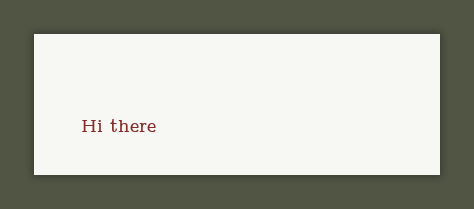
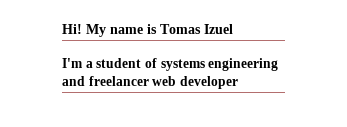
[81,119,156,132] Hi there -> [62,24,233,37] [62,58,279,71] [62,76,238,89] Hi! My name is Tomas Izuel // I'm a student of systems engineering and freelancer web developer

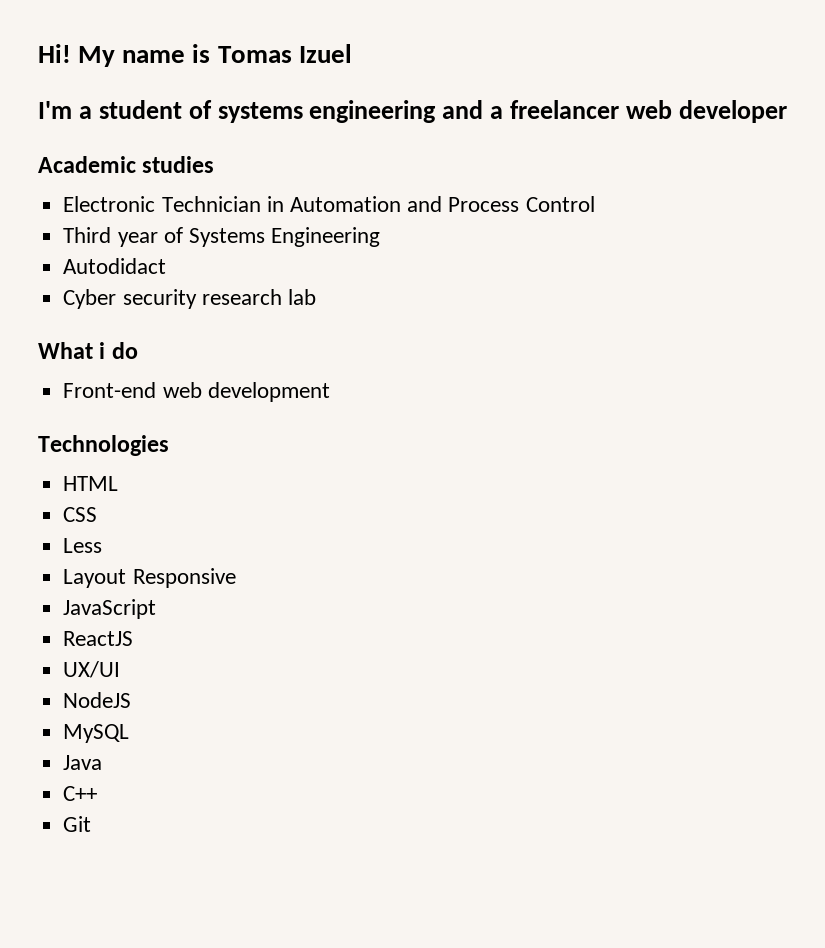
(85, 81) none -> [490,106,504,119] a
(238, 82) none -> [38,156,215,173] [63,196,595,212] [63,227,381,247] [63,258,167,274] [63,289,316,309] [38,342,138,359] [63,382,330,402] [38,435,169,456] [63,476,119,491] [63,507,98,522] [63,538,103,553] [63,568,236,588] [63,599,157,619] [63,631,134,646] [63,661,121,678] [63,692,132,708] [63,724,130,743] [63,755,103,770] [63,786,98,801] [63,816,92,832] // Academic studies // Electronic Technician in Automation and Process Control // Third year of Systems Engineering // Autodidact // Cyber security research lab // What i do // Front-end web development // Technologies // HTML // CSS // Less // Layout Responsive // JavaScript // ReactJS // UX/UI // NodeJS // MySQL // Java // C++ // Git

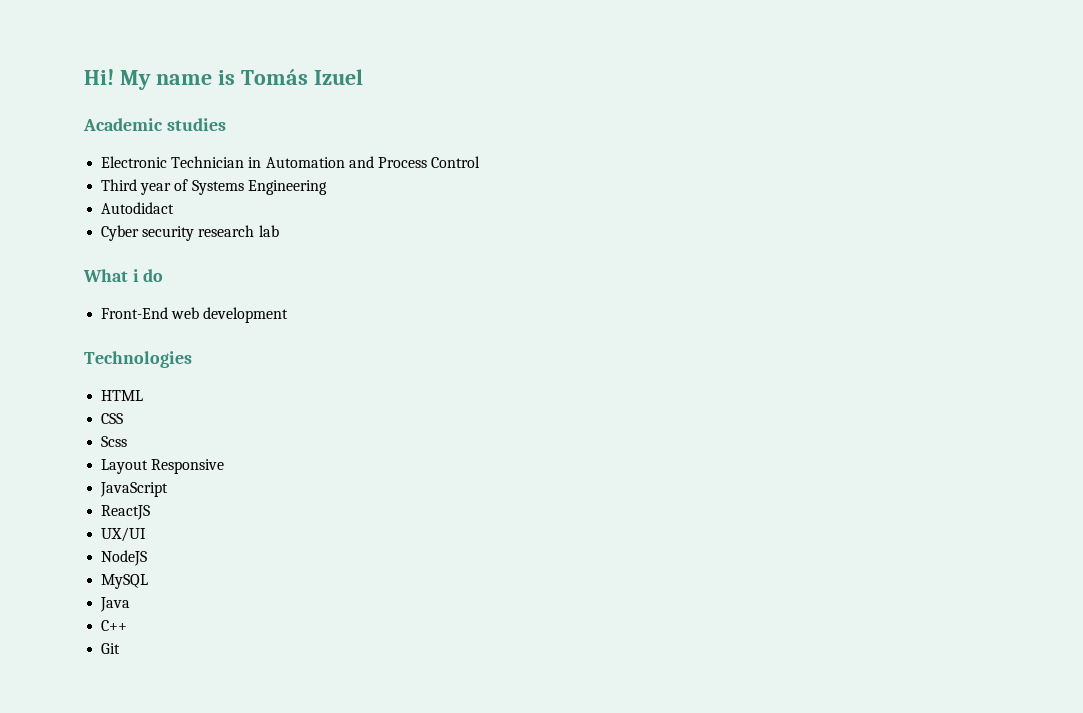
[217,46,292,63] Tomas -> [240,69,308,85] Tomás
[38,100,787,123] // I'm a student of systems engineering and a freelancer web developer -> (363, 77) none
[63,382,157,398] Front-end -> [101,307,169,319] Front-End
[63,538,103,553] Less -> [101,436,128,447] Scss

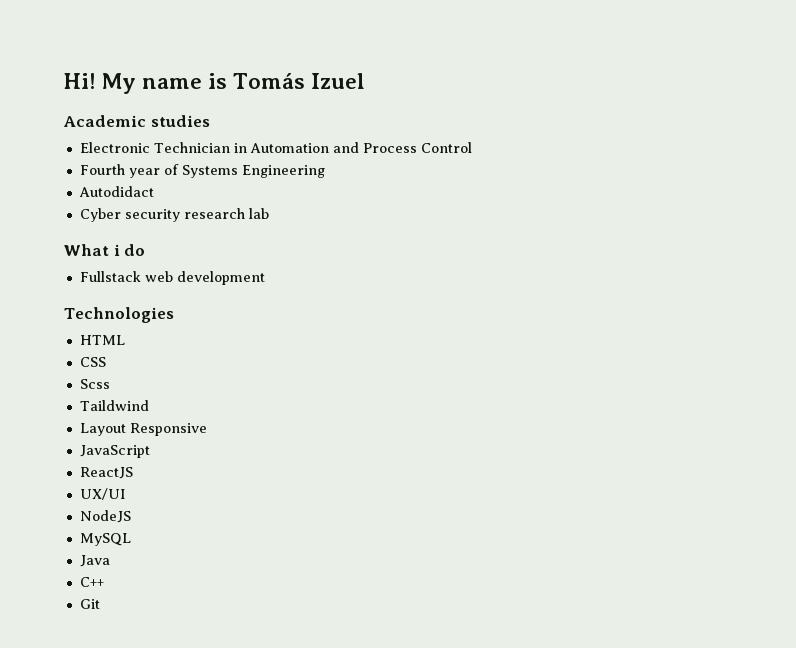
[101,179,138,191] Third -> [79,164,125,175] Fourth
[101,307,169,319] Front-End -> [79,271,141,282] Fullstack
(128, 441) none -> [79,400,149,411] // Taildwind

